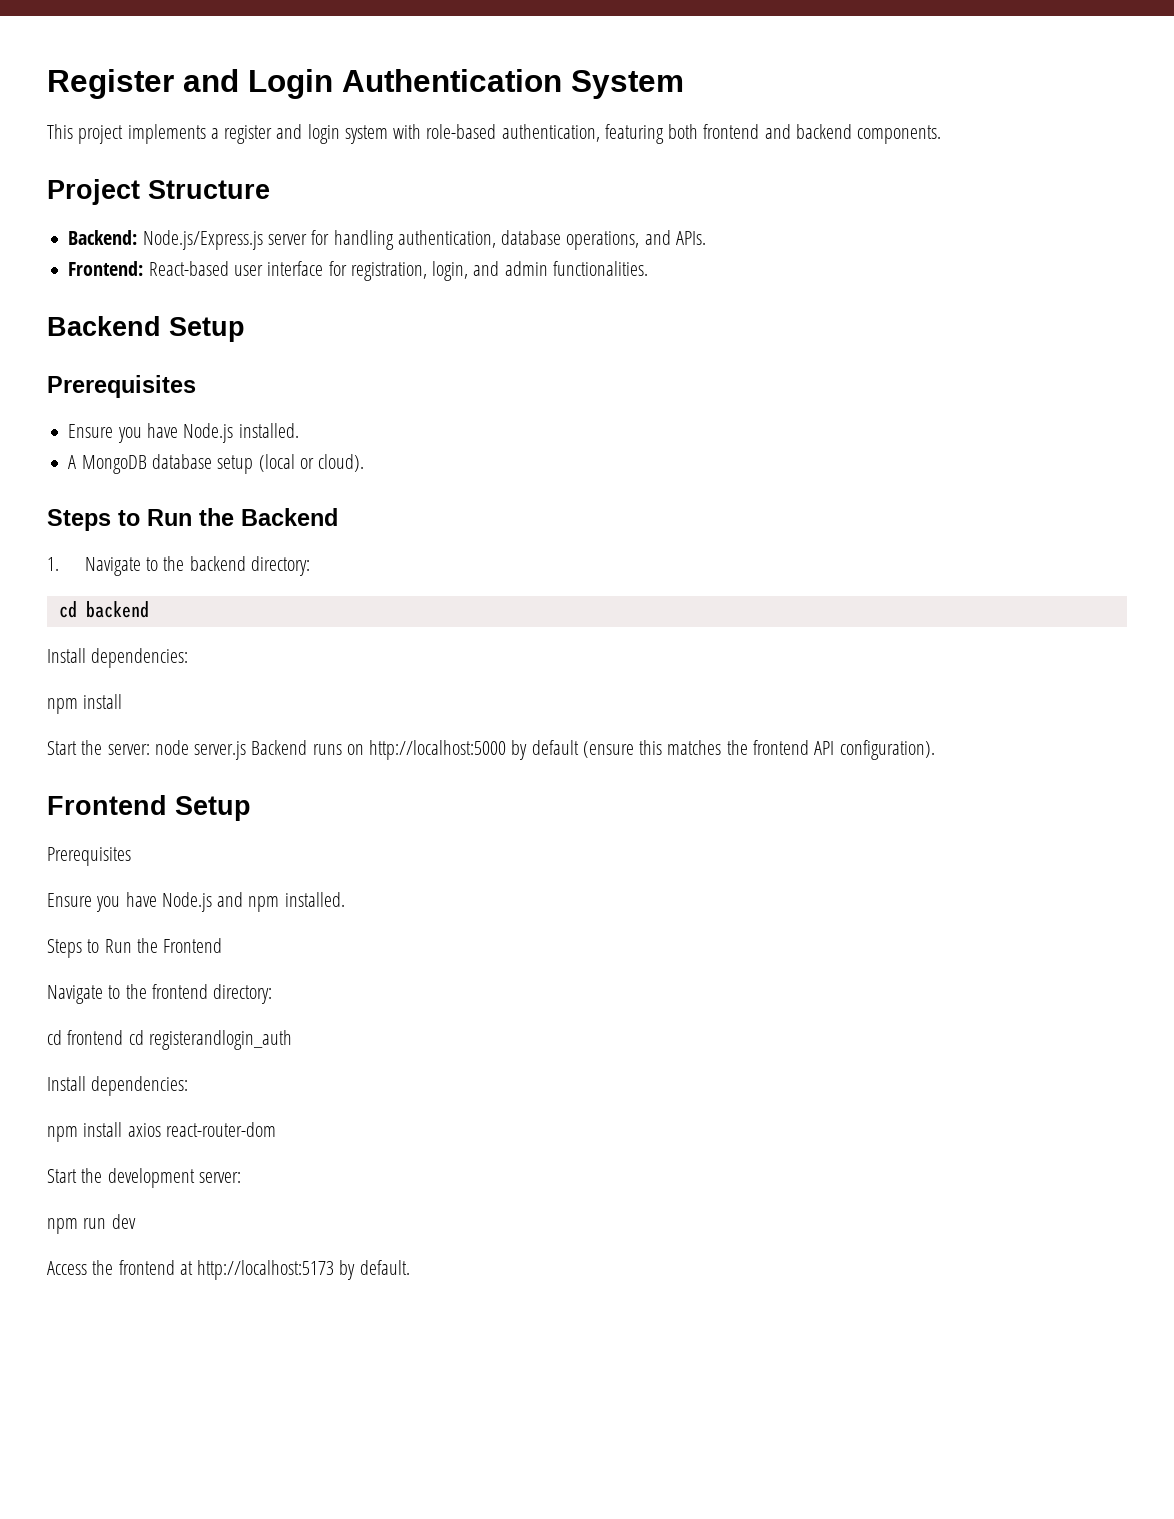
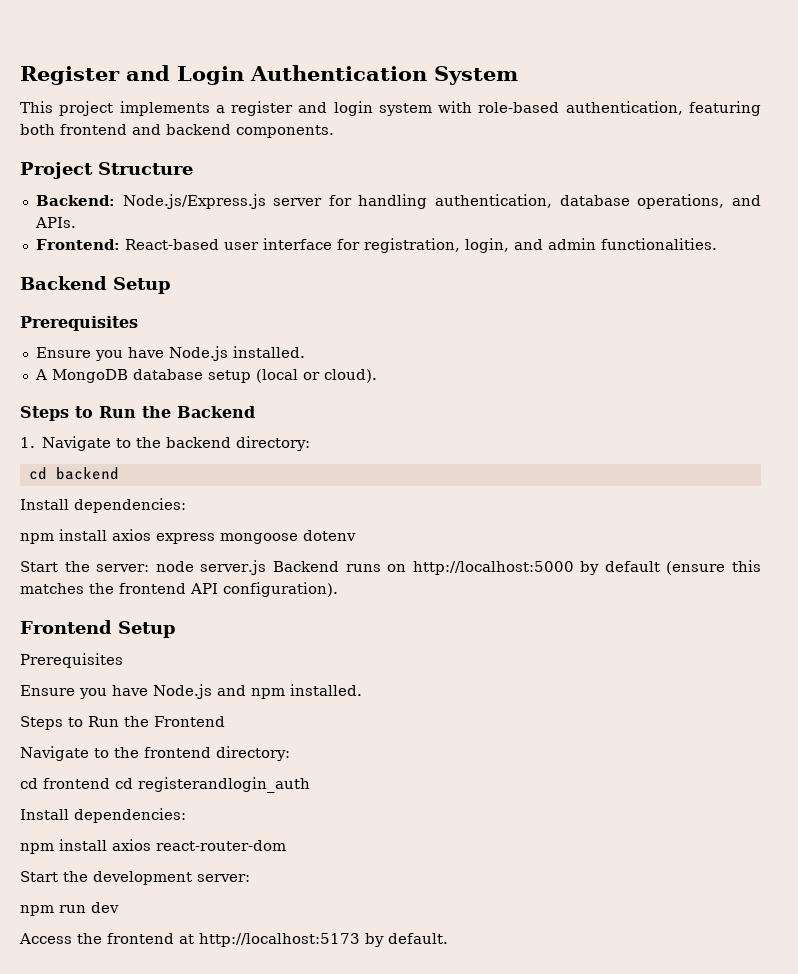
(123, 701) none -> [112,529,356,544] axios express mongoose dotenv

